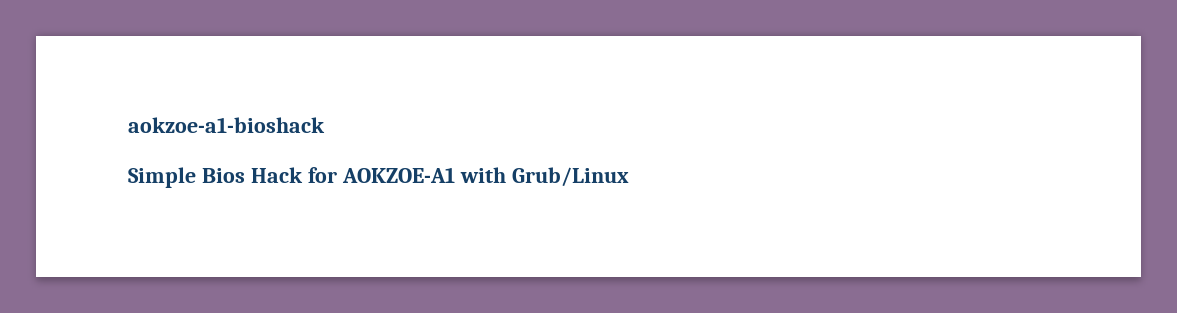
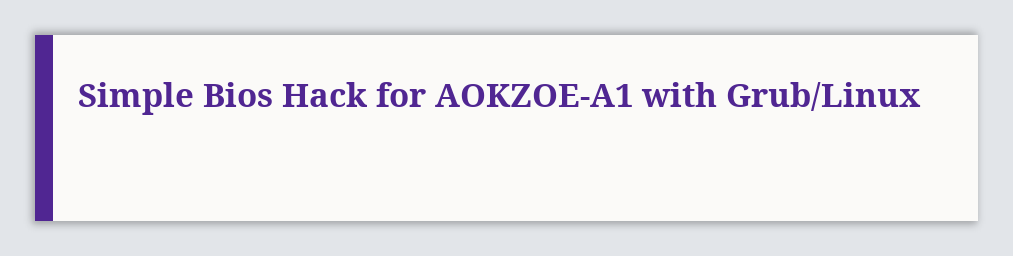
[128,117,325,133] aokzoe-a1-bioshack // -> (78, 98) none

